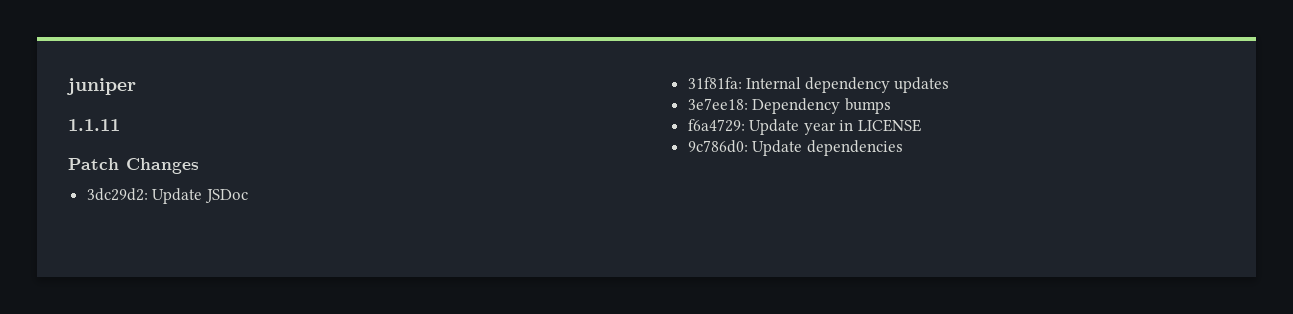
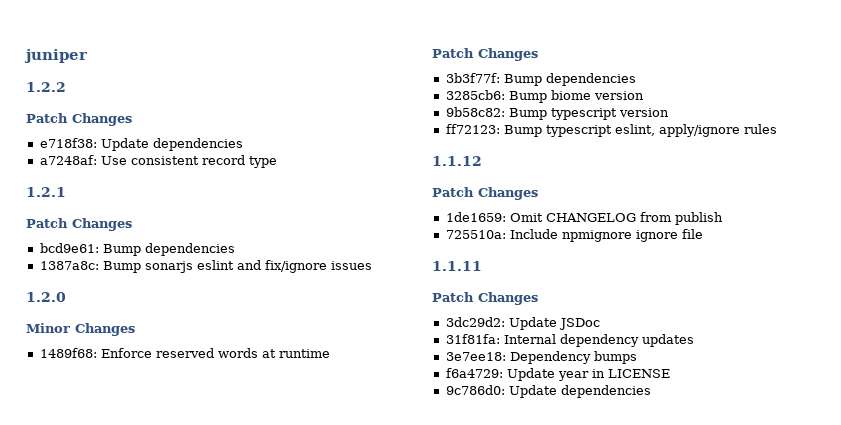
(136, 86) none -> [26,82,66,92] [26,113,132,126] [39,138,243,151] [39,155,277,168] [26,187,66,197] [26,218,132,231] [39,243,235,256] [39,260,372,273] [26,292,66,302] [26,323,135,336] [39,348,330,358] [432,48,538,61] [445,73,636,86] [445,90,644,103] [445,107,669,120] [445,124,777,137] [432,156,482,166] [432,187,538,200] [445,212,723,225] [445,229,703,242] // 1.2.2 // Patch Changes // e718f38: Update dependencies // a7248af: Use consistent record type // 1.2.1 // Patch Changes // bcd9e61: Bump dependencies // 1387a8c: Bump sonarjs eslint and fix/ignore issues // 1.2.0 // Minor Changes // 1489f68: Enforce reserved words at runtime // Patch Changes // 3b3f77f: Bump dependencies // 3285cb6: Bump biome version // 9b58c82: Bump typescript version // ff72123: Bump typescript eslint, apply/ignore rules // 1.1.12 // Patch Changes // 1de1659: Omit CHANGELOG from publish // 725510a: Include npmignore ignore file

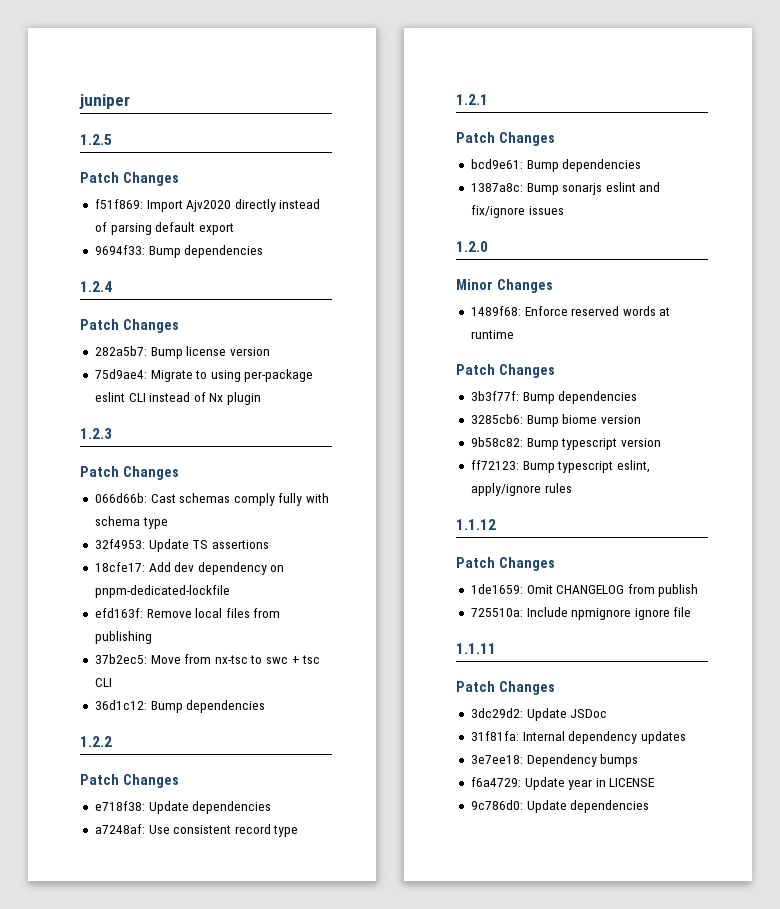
(88, 56) none -> [80,134,112,145] [80,172,179,186] [94,199,321,212] [94,222,234,235] [94,245,264,258] [80,281,112,292] [80,319,179,333] [94,346,270,359] [94,369,314,382] [94,392,262,405] [80,428,112,439] [80,466,179,480] [94,493,330,506] [94,516,168,529] [94,539,269,552] [94,562,285,575] [94,585,230,598] [94,608,281,618] [94,631,152,644] [94,654,321,664] [94,678,112,687] [94,700,266,713] // 1.2.5 // Patch Changes // f51f869: Import Ajv2020 directly instead of parsing default export // 9694f33: Bump dependencies // 1.2.4 // Patch Changes // 282a5b7: Bump license version // 75d9ae4: Migrate to using per-package eslint CLI instead of Nx plugin // 1.2.3 // Patch Changes // 066d66b: Cast schemas comply fully with schema type // 32f4953: Update TS assertions // 18cfe17: Add dev dependency on pnpm-dedicated-lockfile // efd163f: Remove local files from publishing // 37b2ec5: Move from nx-tsc to swc + tsc CLI // 36d1c12: Bump dependencies

